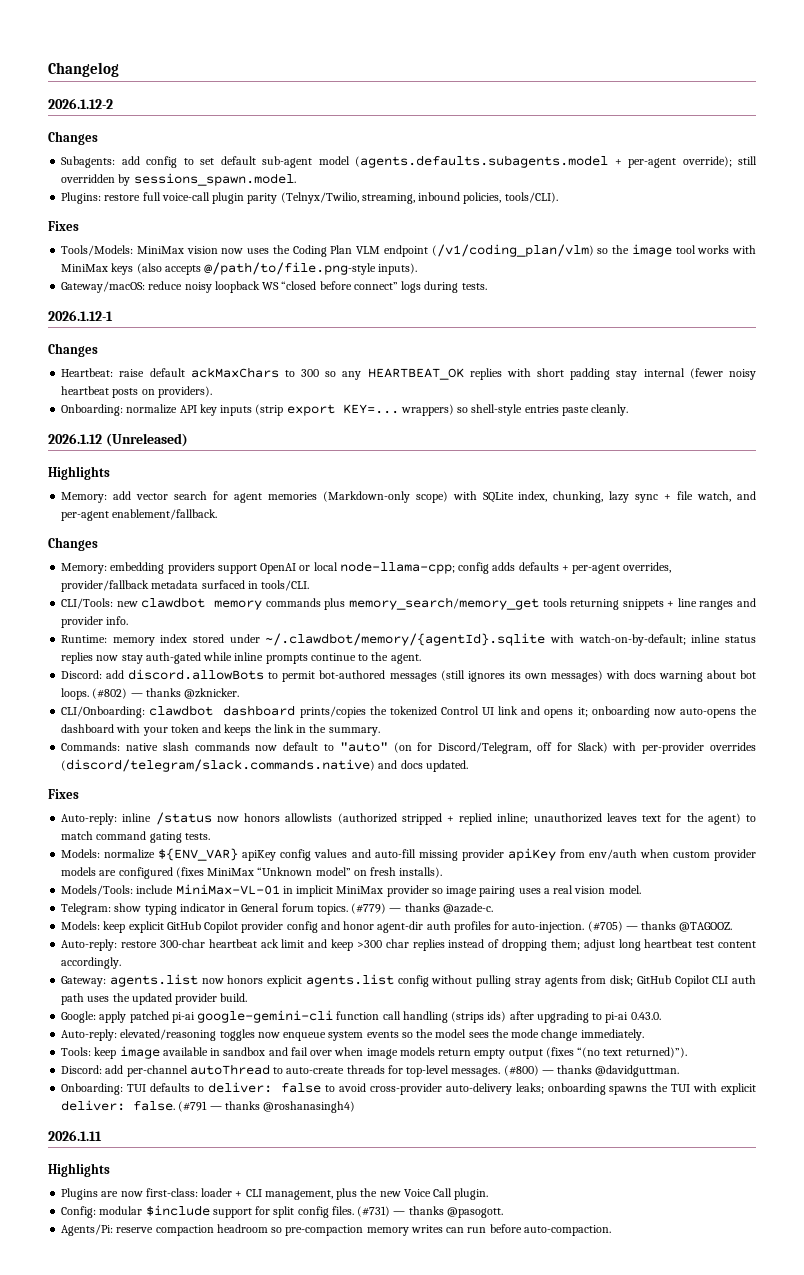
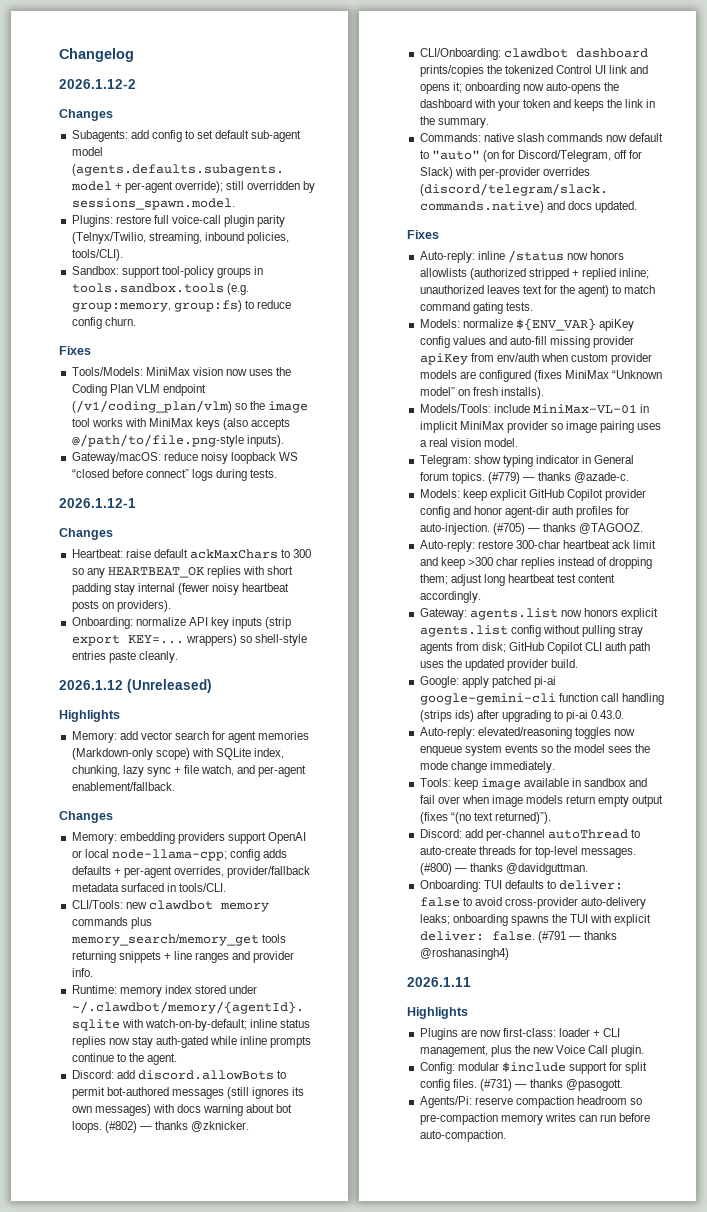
(558, 197) none -> [71,266,264,278] [71,283,249,295] [71,300,291,312] [71,317,136,329] // Sandbox: support tool-policy groups in tools.sandbox.tools (e.g. group:memory, group:fs) to reduce config churn.

